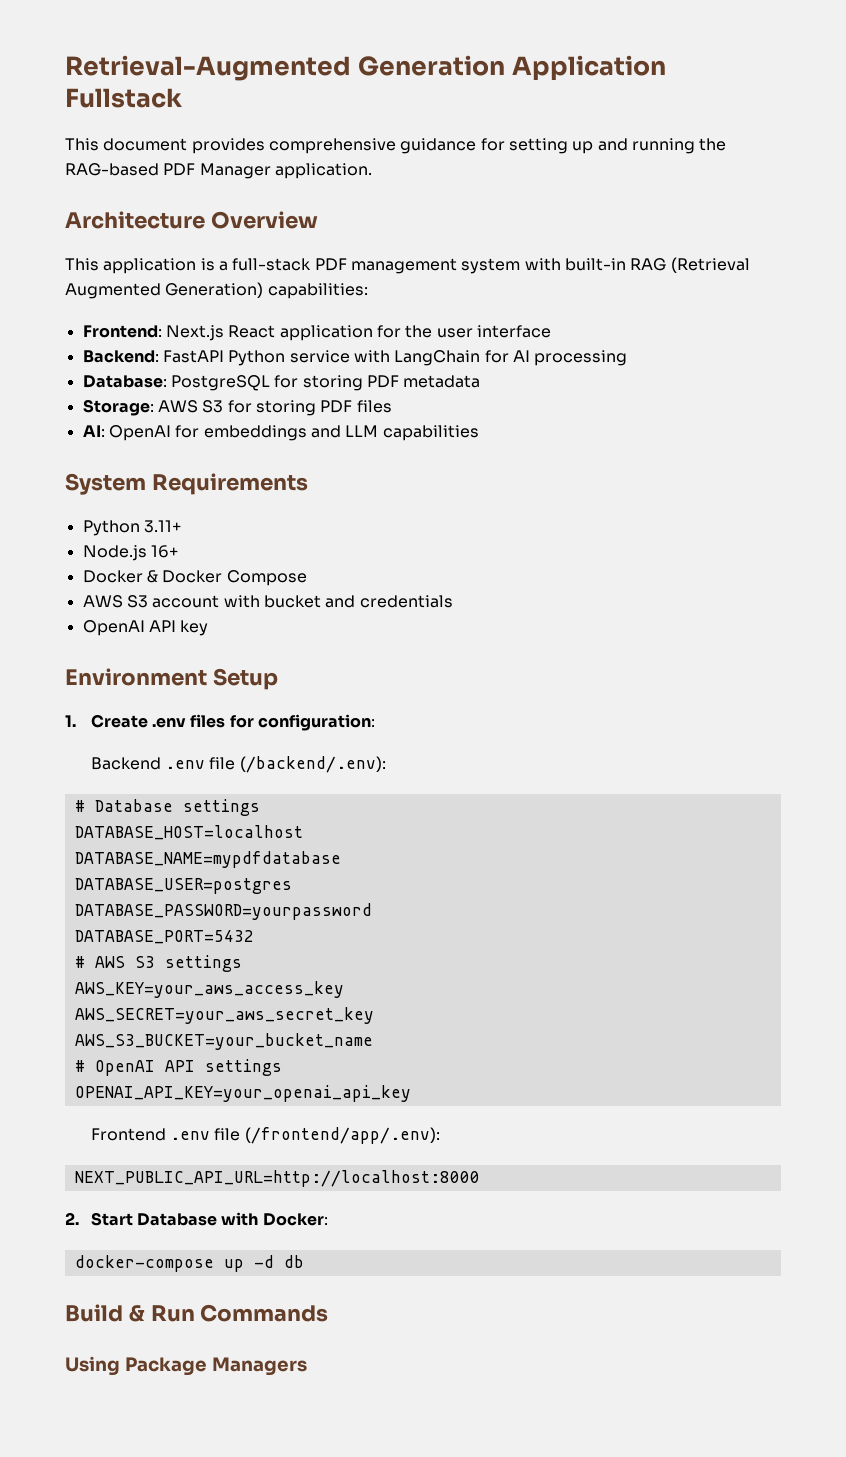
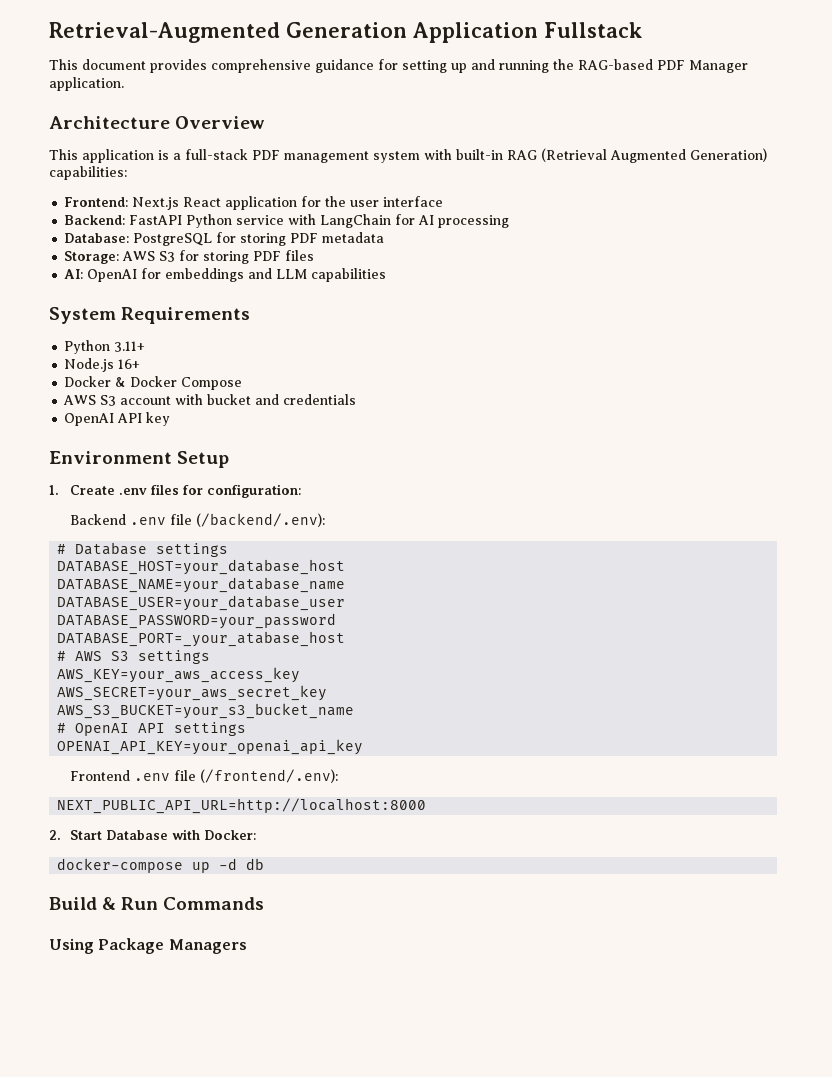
[74,825,303,840] [74,851,341,868] [74,878,292,894] [74,903,372,920] [74,930,254,944] DATABASE_HOST=localhost // DATABASE_NAME=mypdfdatabase // DATABASE_USER=postgres // DATABASE_PASSWORD=yourpassword // DATABASE_PORT=5432 -> [57,559,346,575] [57,577,346,593] [57,595,346,611] [57,613,337,629] [57,631,346,647] DATABASE_HOST=your_database_host // DATABASE_NAME=your_database_name // DATABASE_USER=your_database_user // DATABASE_PASSWORD=your_password // DATABASE_PORT=_your_atabase_host
[74,1033,373,1050] AWS_S3_BUCKET=your_bucket_name -> [57,703,355,719] AWS_S3_BUCKET=your_s3_bucket_name
[244,1127,440,1144] (/frontend/app/.env): -> [199,769,338,783] (/frontend/.env):

